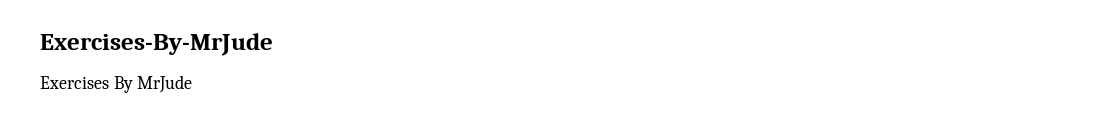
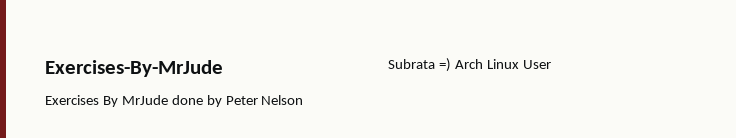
(193, 84) none -> [171,95,304,107] [388,58,551,72] done by Peter Nelson Subrata =) Arch Linux User

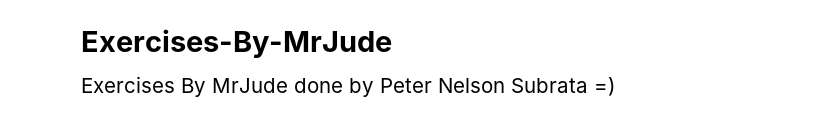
[454,59,551,69] Arch Linux User -> (615, 86) none

